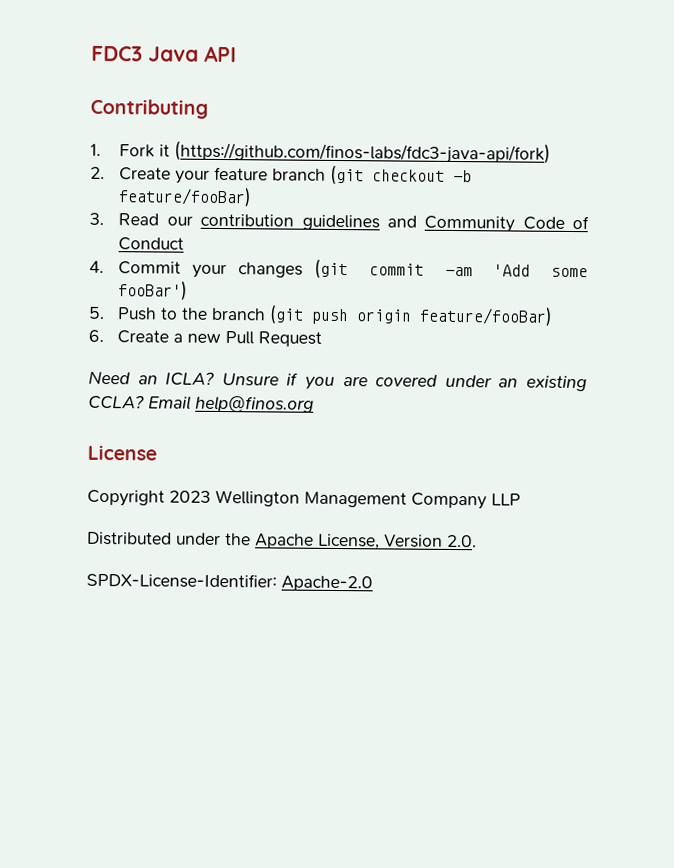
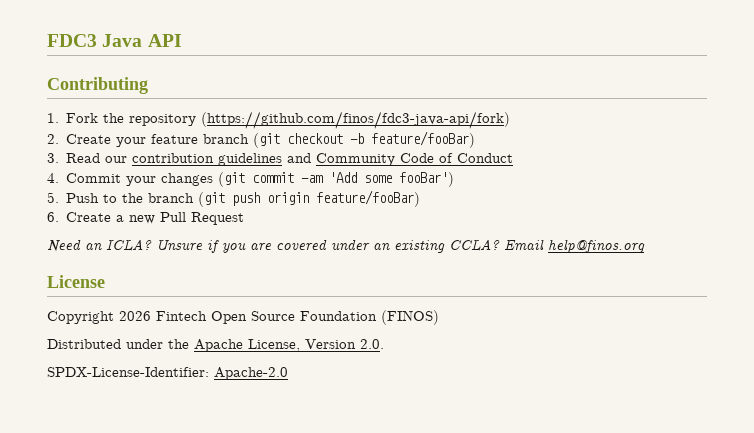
[159,140,552,164] it (https://github.com/finos-labs/fdc3-java-api/fork) -> [103,111,511,129] the repository (https://github.com/finos/fdc3-java-api/fork)
[169,489,521,510] 2023 Wellington Management Company LLP -> [119,310,439,325] 2026 Fintech Open Source Foundation (FINOS)

